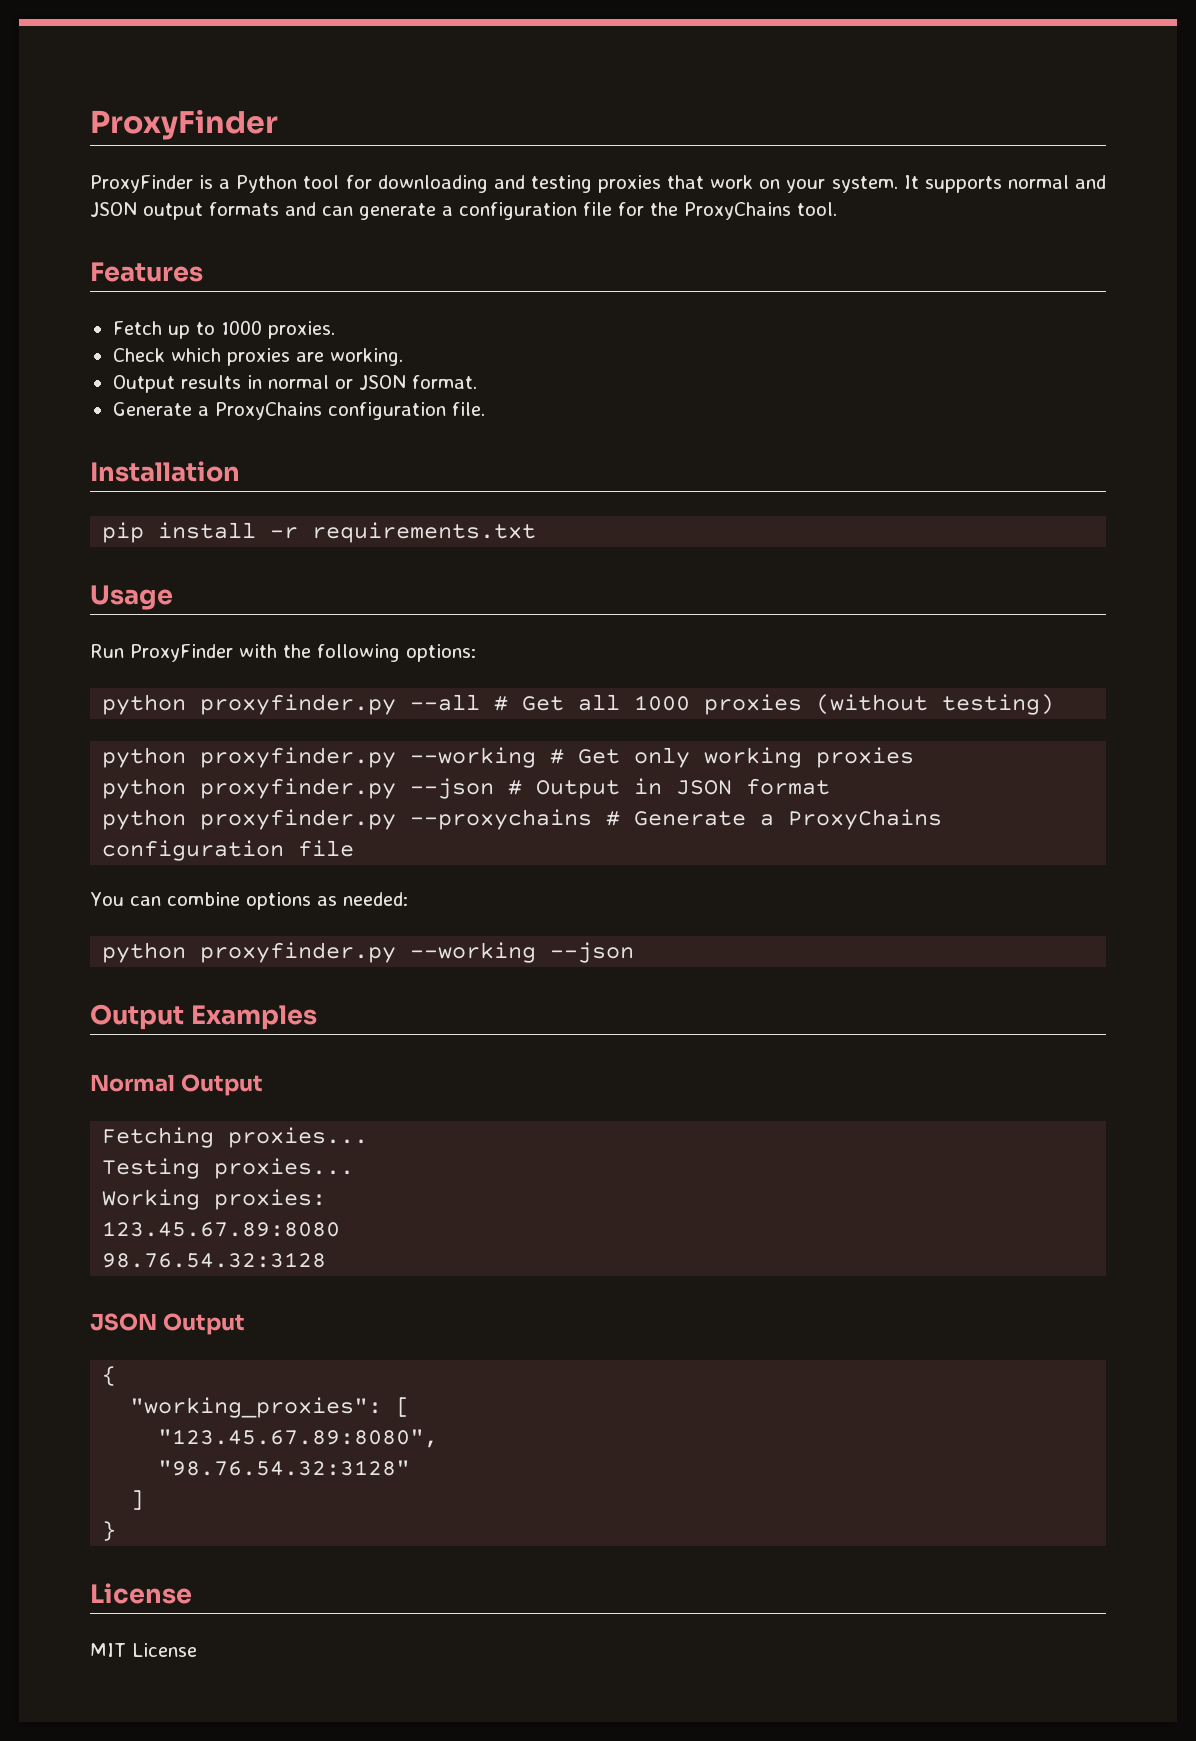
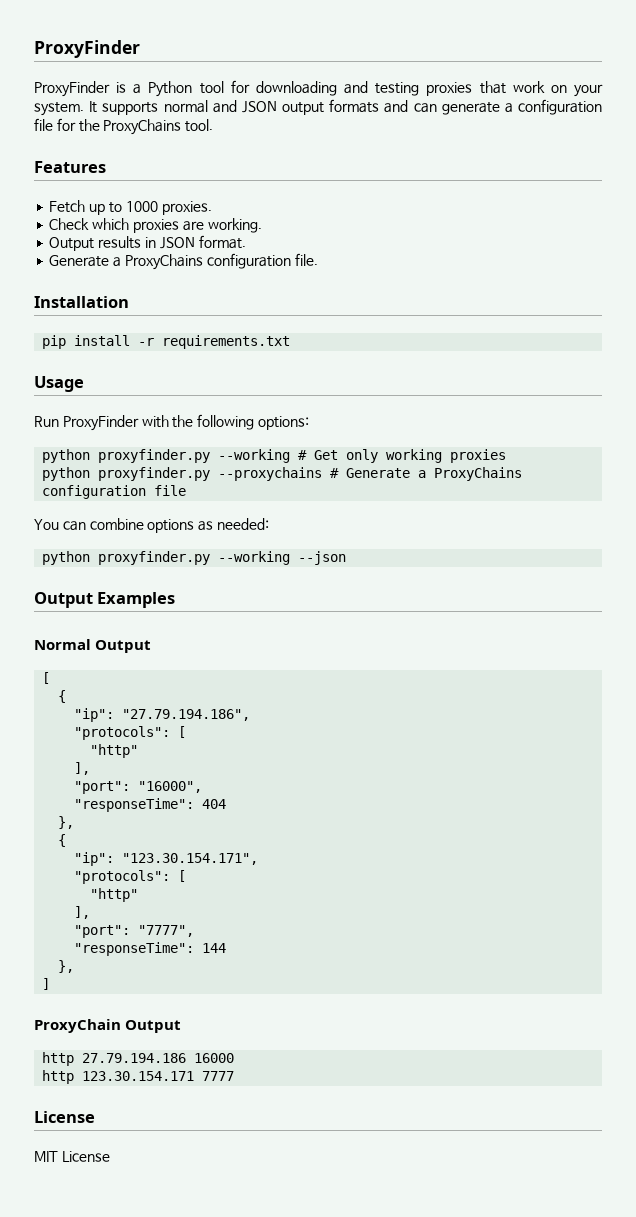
[267,375,353,389] normal or -> (156, 242) none
[102,694,1055,715] // python proxyfinder.py --all # Get all 1000 proxies (without testing) -> (309, 423) none
[102,778,831,799] // python proxyfinder.py --json # Output in JSON format -> (507, 456) none
[102,1127,369,1148] [102,1158,355,1179] [102,1189,327,1210] [102,1221,341,1237] [102,1252,327,1268] [90,1313,245,1335] [102,1366,117,1386] [130,1397,411,1418] [158,1429,439,1448] [158,1460,411,1476] [130,1490,145,1510] [102,1521,117,1541] Fetching proxies... // Testing proxies... // Working proxies: // 123.45.67.89:8080 // 98.76.54.32:3128 // JSON Output // { // "working_proxies": [ // "123.45.67.89:8080", // "98.76.54.32:3128" // ] // } -> [42,672,51,684] [58,690,67,703] [74,708,251,722] [74,726,187,740] [90,744,139,758] [74,762,91,775] [74,781,203,794] [74,798,227,812] [58,816,75,829] [58,834,67,847] [74,852,259,866] [74,870,187,884] [90,888,139,902] [74,906,91,919] [74,925,195,938] [74,942,227,956] [58,960,75,973] [42,978,51,990] [34,1019,182,1033] [42,1052,235,1066] [42,1070,235,1084] [ // { // "ip": "27.79.194.186", // "protocols": [ // "http" // ], // "port": "16000", // "responseTime": 404 // }, // { // "ip": "123.30.154.171", // "protocols": [ // "http" // ], // "port": "7777", // "responseTime": 144 // }, // ] // ProxyChain Output // http 27.79.194.186 16000 // http 123.30.154.171 7777

